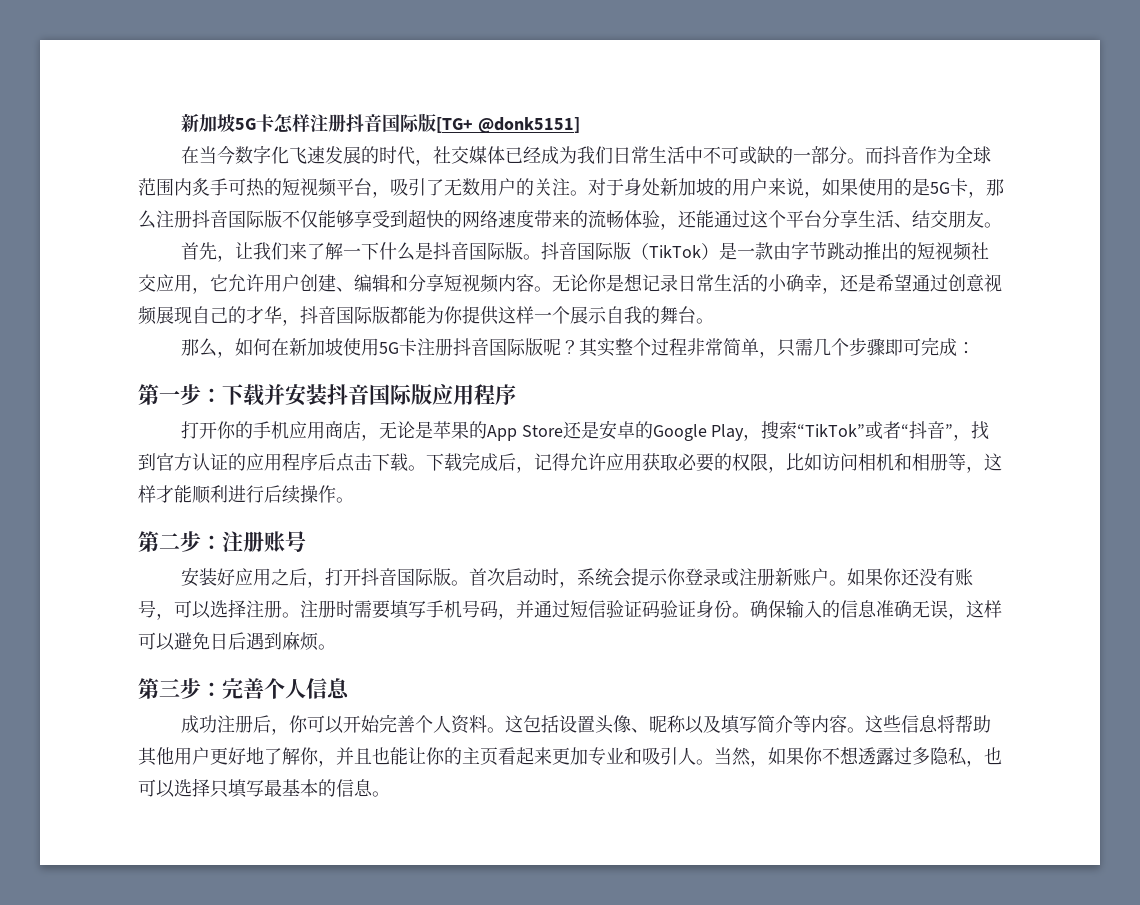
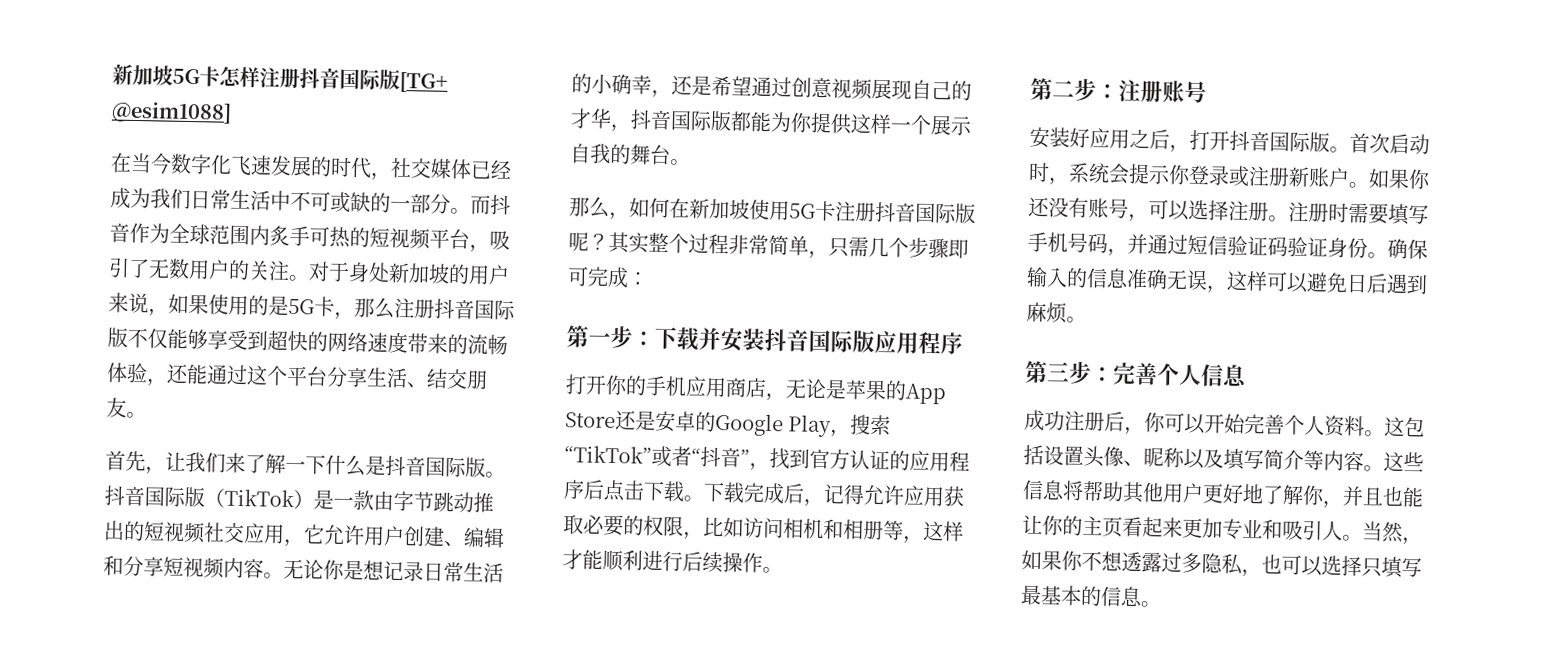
[477,117,580,133] @donk5151] -> [111,101,232,124] @esim1088]

